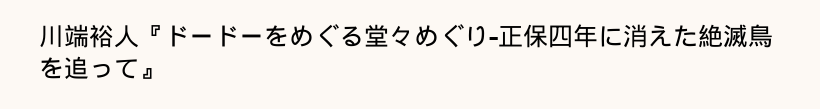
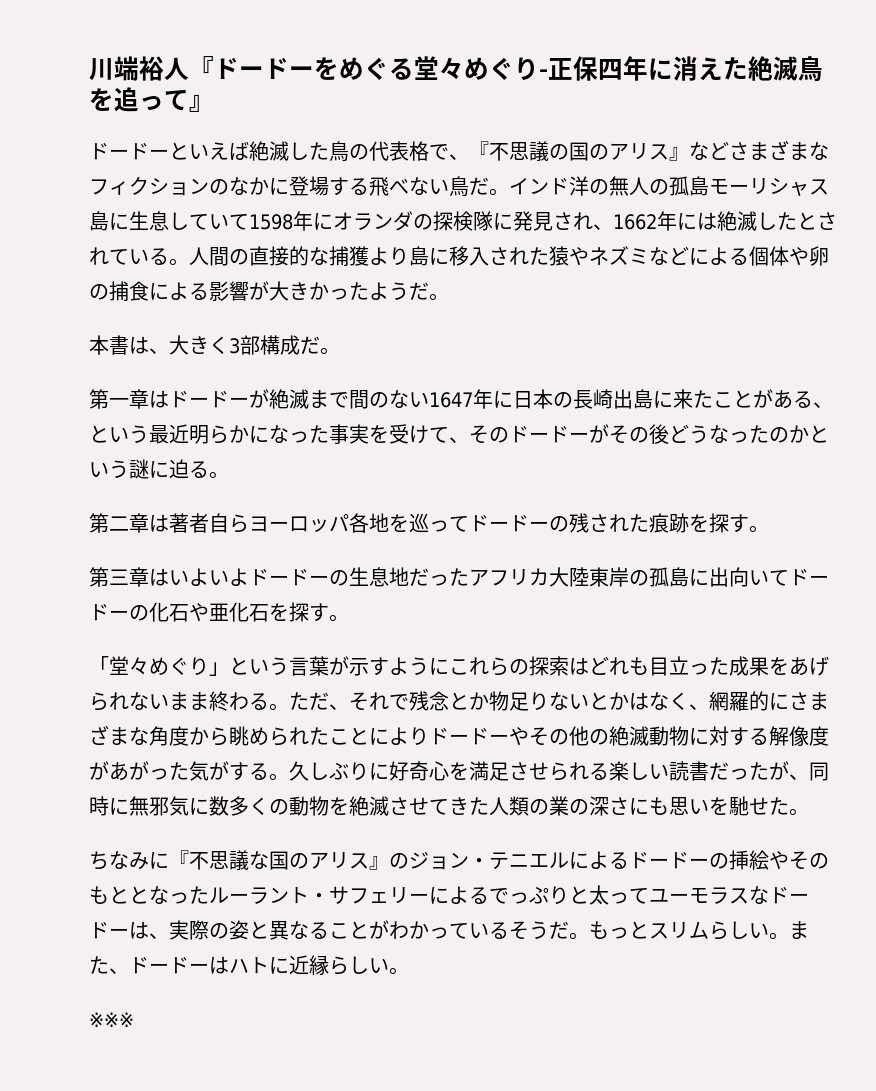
(164, 73) none -> [89,140,829,162] [89,176,829,197] [89,211,837,231] [89,246,829,267] [89,281,449,302] [89,335,340,355] [89,389,833,409] [89,424,829,444] [89,459,229,479] [89,513,769,533] [89,567,829,587] [89,602,349,622] [89,656,829,676] [89,691,829,711] [89,725,829,746] [89,761,829,781] [89,796,809,816] [89,850,829,870] [89,885,809,905] [89,920,809,940] [89,955,409,975] [89,1012,134,1027] // ドードーといえば絶滅した鳥の代表格で、『不思議の国のアリス』などさまざまなフィクションのなかに登場する飛べない鳥だ。インド洋の無人の孤島モーリシャス島に生息していて1598年にオランダの探検隊に発見され、1662年には絶滅したとされている。人間の直接的な捕獲より島に移入された猿やネズミなどによる個体や卵の捕食による影響が大きかったようだ。 // 本書は、大きく3部構成だ。 // 第一章はドードーが絶滅まで間のない1647年に日本の長崎出島に来たことがある、という最近明らかになった事実を受けて、そのドードーがその後どうなったのかという謎に迫る。 // 第二章は著者自らヨーロッパ各地を巡ってドードーの残された痕跡を探す。 // 第三章はいよいよドードーの生息地だったアフリカ大陸東岸の孤島に出向いてドードーの化石や亜化石を探す。 // 「堂々めぐり」という言葉が示すようにこれらの探索はどれも目立った成果をあげられないまま終わる。ただ、それで残念とか物足りないとかはなく、網羅的にさまざまな角度から眺められたことによりドードーやその他の絶滅動物に対する解像度があがった気がする。久しぶりに好奇心を満足させられる楽しい読書だったが、同時に無邪気に数多くの動物を絶滅させてきた人類の業の深さにも思いを馳せた。 // ちなみに『不思議な国のアリス』のジョン・テニエルによるドードーの挿絵やそのもととなったルーラント・サフェリーによるでっぷりと太ってユーモラスなドードーは、実際の姿と異なることがわかっているそうだ。もっとスリムらしい。また、ドードーはハトに近縁らしい。 // ※※※

